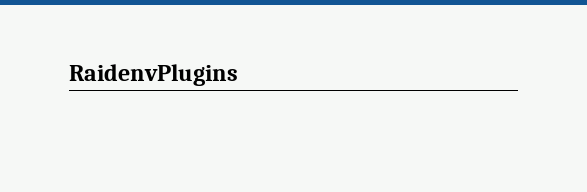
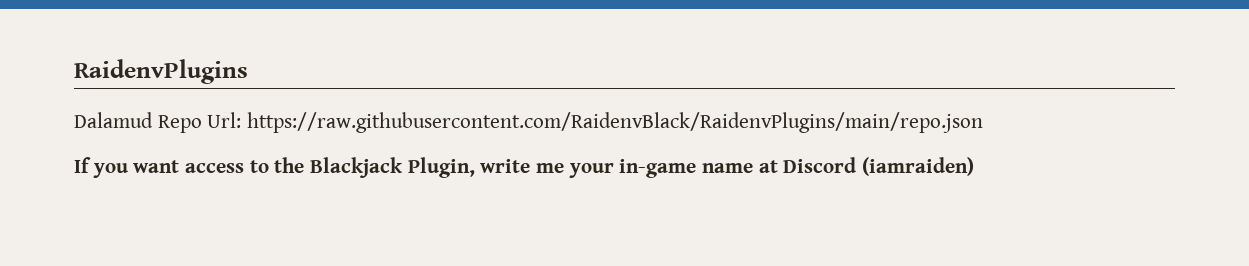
(238, 75) none -> [74,112,984,133] [74,157,975,178] // Dalamud Repo Url: https://raw.githubusercontent.com/RaidenvBlack/RaidenvPlugins/main/repo.json // If you want access to the Blackjack Plugin, write me your in-game name at Discord (iamraiden)

